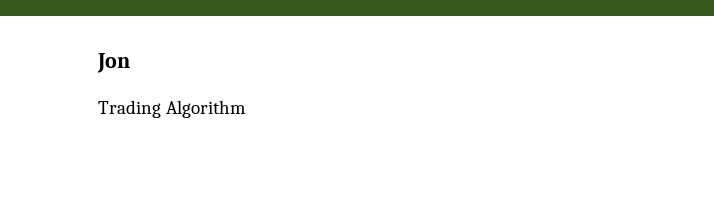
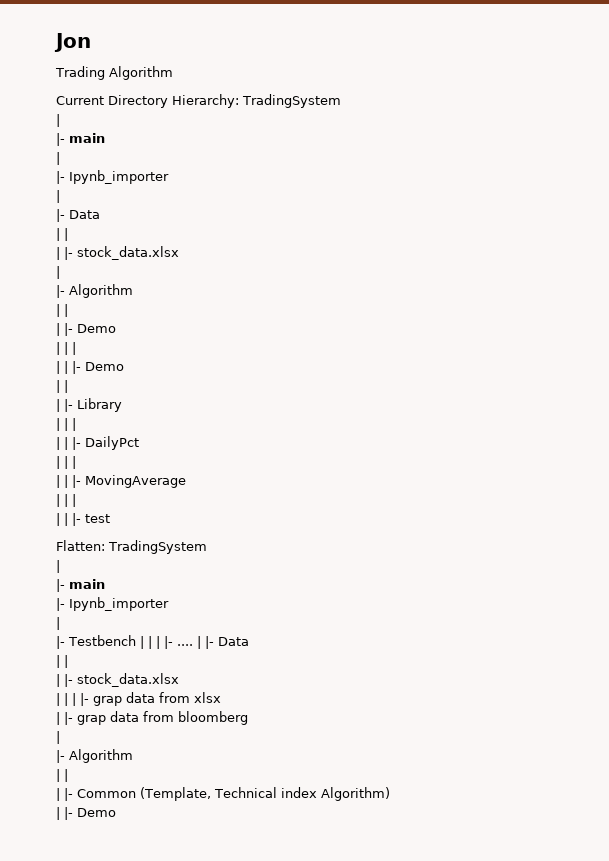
(247, 109) none -> [56,94,341,108] [56,114,60,127] [56,133,105,146] [56,152,60,165] [56,170,169,184] [56,190,60,203] [56,209,100,222] [56,228,68,241] [56,246,179,260] [56,266,60,279] [56,284,133,298] [56,304,68,317] [56,323,116,336] [56,342,76,355] [56,361,124,374] [56,380,68,393] [56,398,122,412] [56,418,76,431] [56,436,139,450] [56,456,76,469] [56,475,186,488] [56,494,76,507] [56,513,110,526] [56,540,207,554] [56,560,60,573] [56,579,105,592] [56,597,169,611] [56,617,60,630] [56,635,249,649] [56,655,68,668] [56,673,179,687] [56,692,221,706] [56,711,248,725] [56,731,60,744] [56,749,133,763] [56,769,68,782] [56,787,390,801] [56,807,116,820] // Current Directory Hierarchy: TradingSystem // | // |- main // | // |- Ipynb_importer // | // |- Data // | | // | |- stock_data.xlsx // | // |- Algorithm // | | // | |- Demo // | | | // | | |- Demo // | | // | |- Library // | | | // | | |- DailyPct // | | | // | | |- MovingAverage // | | | // | | |- test // Flatten: TradingSystem // | // |- main // |- Ipynb_importer // | // |- Testbench | | | |- .... | |- Data // | | // | |- stock_data.xlsx // | | | |- grap data from xlsx // | |- grap data from bloomberg // | // |- Algorithm // | | // | |- Common (Template, Technical index Algorithm) // | |- Demo

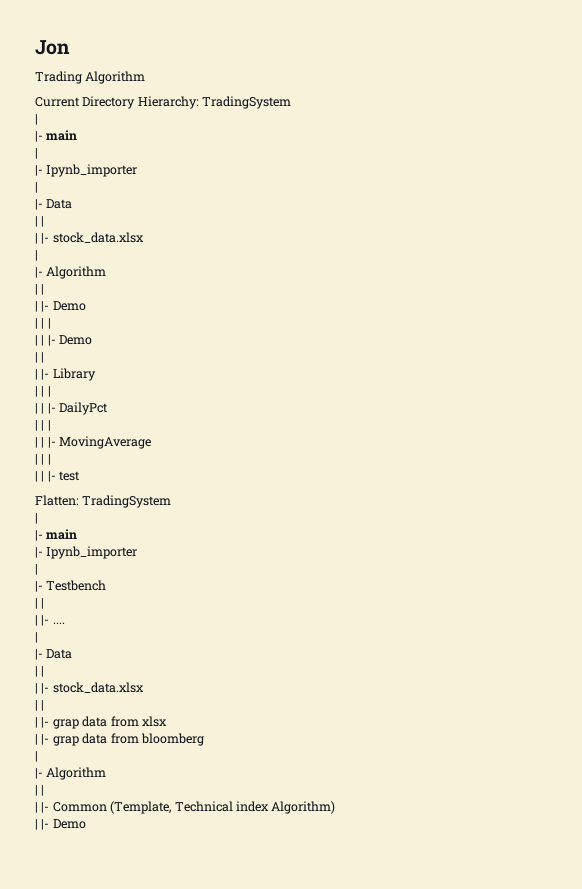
[139,636,152,649] | | -> [35,598,45,609] // | | //
[196,636,201,649] | -> [35,632,38,643] // | //
(68, 699) none -> (45, 705) //

